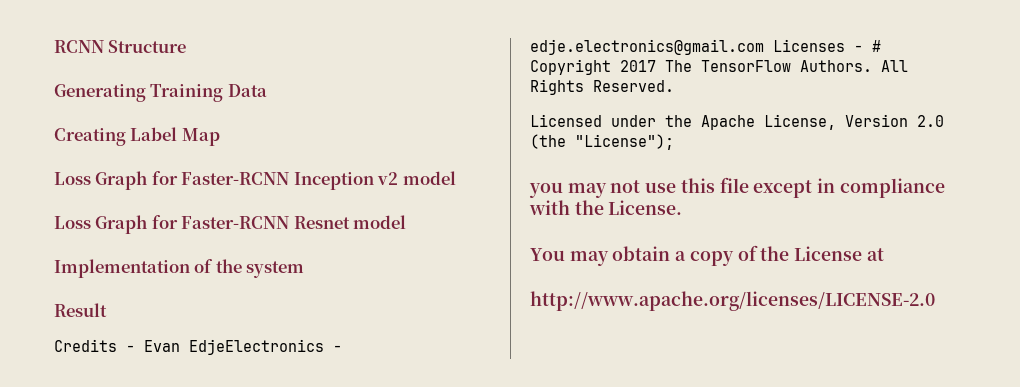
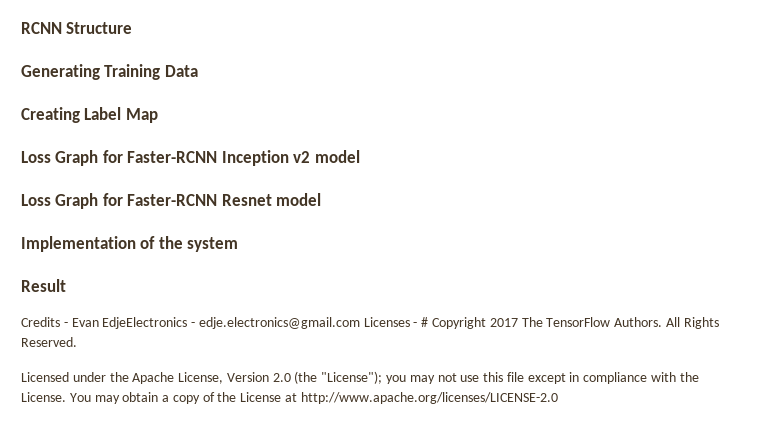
(674, 142) // -> (383, 377) none
(683, 207) // -> (66, 397) none
(884, 254) // -> (298, 397) none

